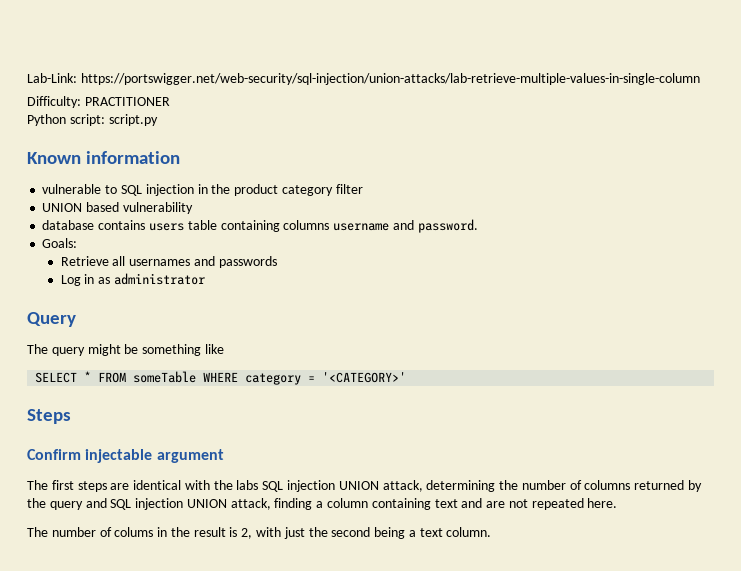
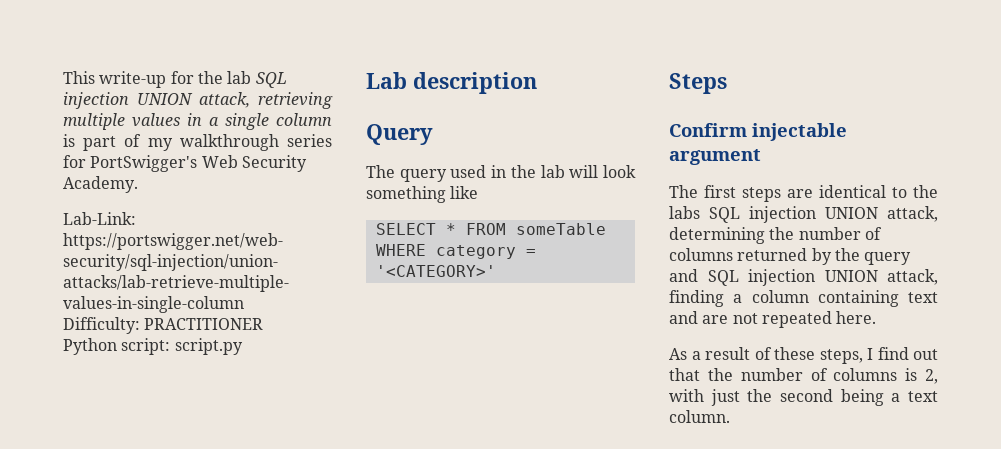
(27, 78) none -> [63,71,287,88] [63,92,333,109] [63,113,332,130] [63,134,332,151] [63,155,307,172] [63,176,138,193] This write-up for the lab SQL injection UNION attack, retrieving multiple values in a single column is part of my walkthrough series for PortSwigger's Web Security Academy. //
[27,151,181,164] [42,184,363,196] [42,202,193,214] [42,219,478,233] [42,238,78,248] [60,256,277,268] [60,273,206,286] [27,312,76,327] [27,344,139,356] Known information // vulnerable to SQL injection in the product category filter // UNION based vulnerability // database contains users table containing columns username and password. // Goals: // Retrieve all usernames and passwords // Log in as administrator // Query // The query might be -> [366,72,537,94] [366,124,433,145] [366,165,636,182] Lab description // Query // The query used in the lab will look
[184,480,210,490] with -> [892,187,907,198] to
[27,527,226,537] The number of colums in the result -> [669,347,938,364] [669,368,898,381] As a result of these steps, I find out that the number of columns

